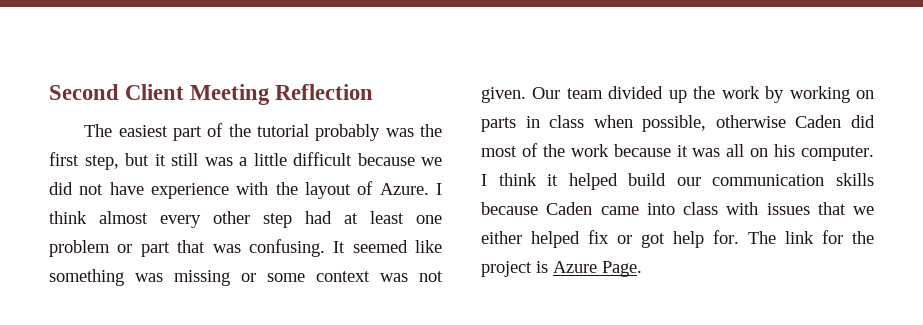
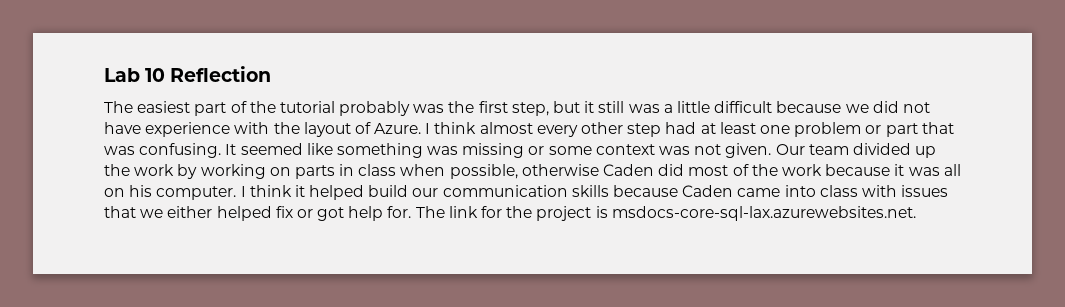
[49,84,271,105] Second Client Meeting -> [104,68,166,82] Lab 10
[553,261,642,277] Azure Page. -> [611,206,916,221] msdocs-core-sql-lax.azurewebsites.net.

